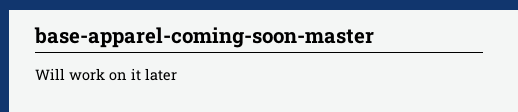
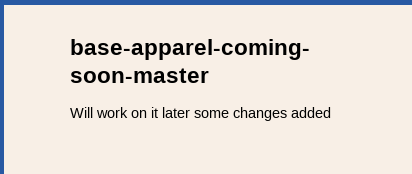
(177, 74) none -> [194,107,331,121] some changes added

